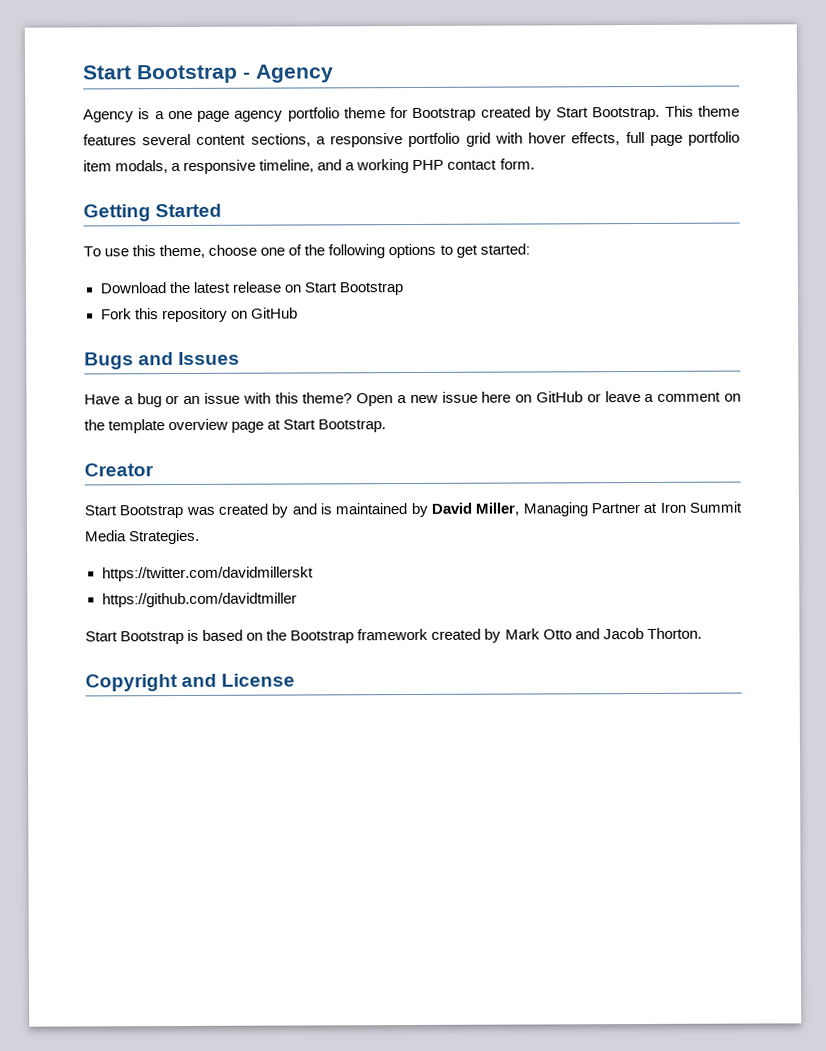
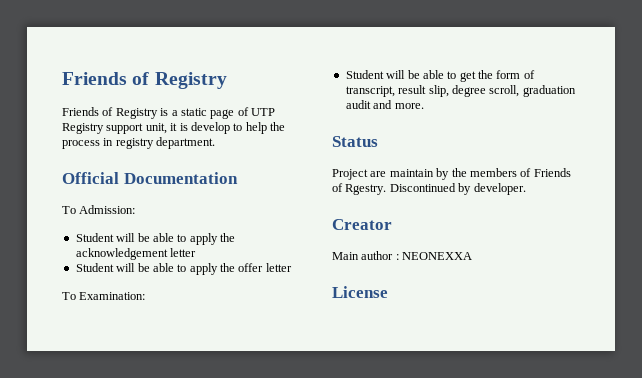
[82,64,334,84] [83,105,740,123] [83,131,741,148] [83,158,535,174] [83,203,223,222] [83,243,530,259] [99,281,403,296] [100,307,298,323] [84,351,241,370] [84,391,741,408] [84,418,387,434] [84,463,154,477] [84,501,743,519] [85,529,201,545] [101,566,314,582] [101,592,297,608] [85,627,702,645] [85,673,218,692] Start Bootstrap - Agency // Agency is a one page agency portfolio theme for Bootstrap created by Start Bootstrap. This theme features several content sections, a responsive portfolio grid with hover effects, full page portfolio item modals, a responsive timeline, and a working PHP contact form. // Getting Started // To use this theme, choose one of the following options to get started: // Download the latest release on Start Bootstrap // Fork this repository on GitHub // Bugs and Issues // Have a bug or an issue with this theme? Open a new issue here on GitHub or leave a comment on the template overview page at Start Bootstrap. // Creator // Start Bootstrap was created by and is maintained by David Miller, Managing Partner at Iron Summit Media Strategies. // https://twitter.com/davidmillerskt // https://github.com/davidtmiller // Start Bootstrap is based on the Bootstrap framework created by Mark Otto and Jacob Thorton. // Copyright and -> [62,72,227,89] [62,107,275,119] [62,122,285,134] [62,137,216,149] [62,172,238,184] [62,205,136,214] [75,233,235,245] [75,248,197,260] [75,263,292,275] [62,292,146,300] [345,70,535,82] [345,85,576,97] [345,100,424,109] [332,136,378,147] [332,168,571,180] [332,183,526,195] [332,219,392,230] [332,251,473,260] Friends of Registry // Friends of Registry is a static page of UTP Registry support unit, it is develop to help the process in registry department. // Official Documentation // To Admission: // Student will be able to apply the acknowledgement letter // Student will be able to apply the offer letter // To Examination: // Student will be able to get the form of transcript, result slip, degree scroll, graduation audit and more. // Status // Project are maintain by the members of Friends of Rgestry. Discontinued by developer. // Creator // Main author : NEONEXXA //

